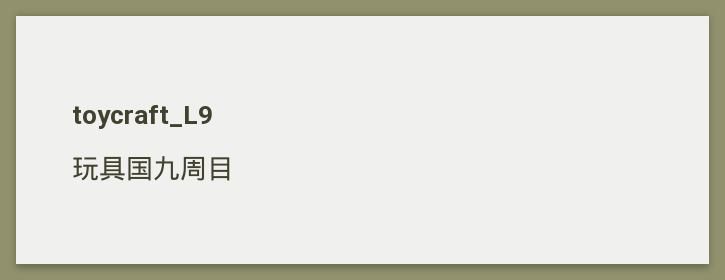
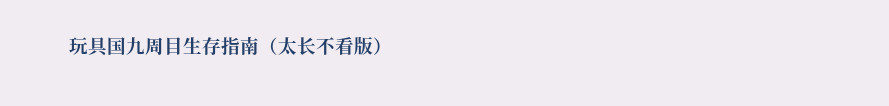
[72,105,213,129] toycraft_L9 // -> (69, 46) none
(234, 169) none -> [183,36,392,56] 生存指南（太长不看版）

